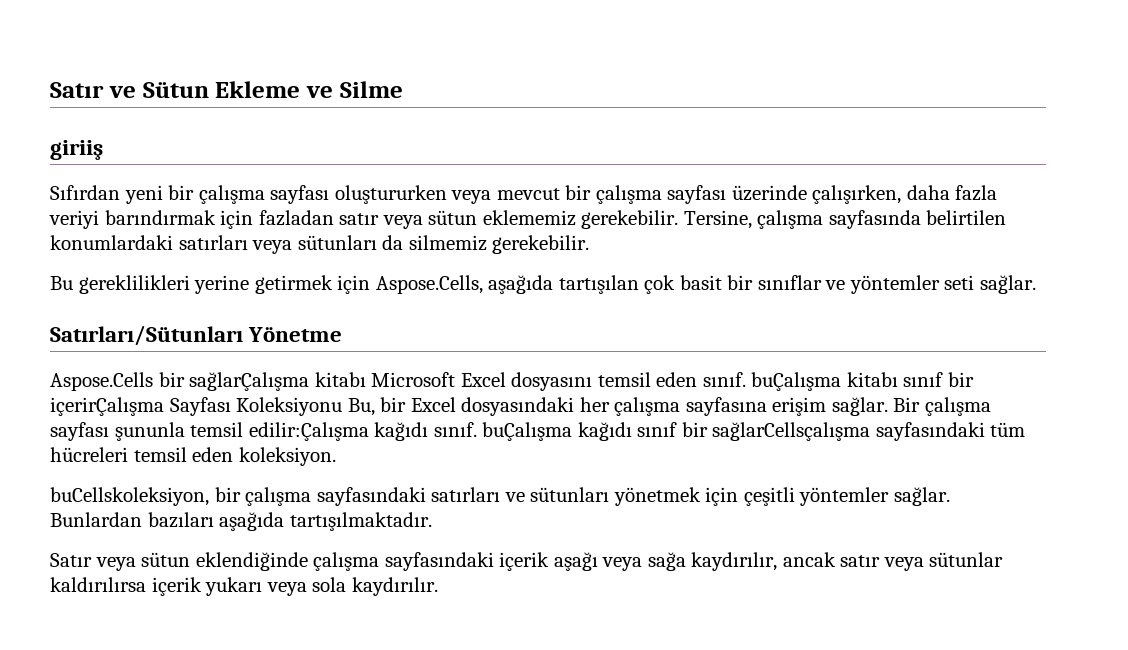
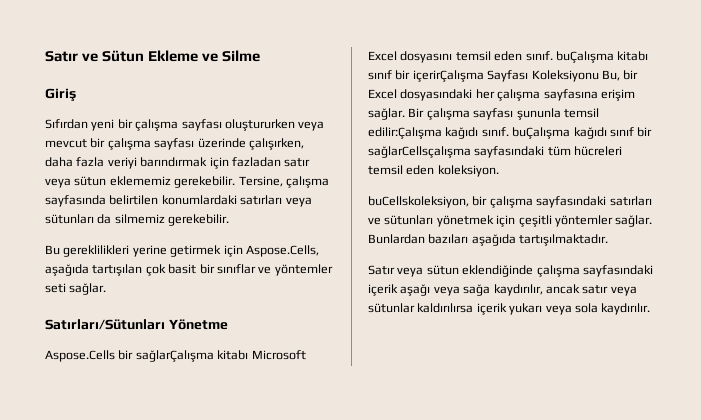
[50,140,103,160] giriiş -> [45,88,76,102] Giriş

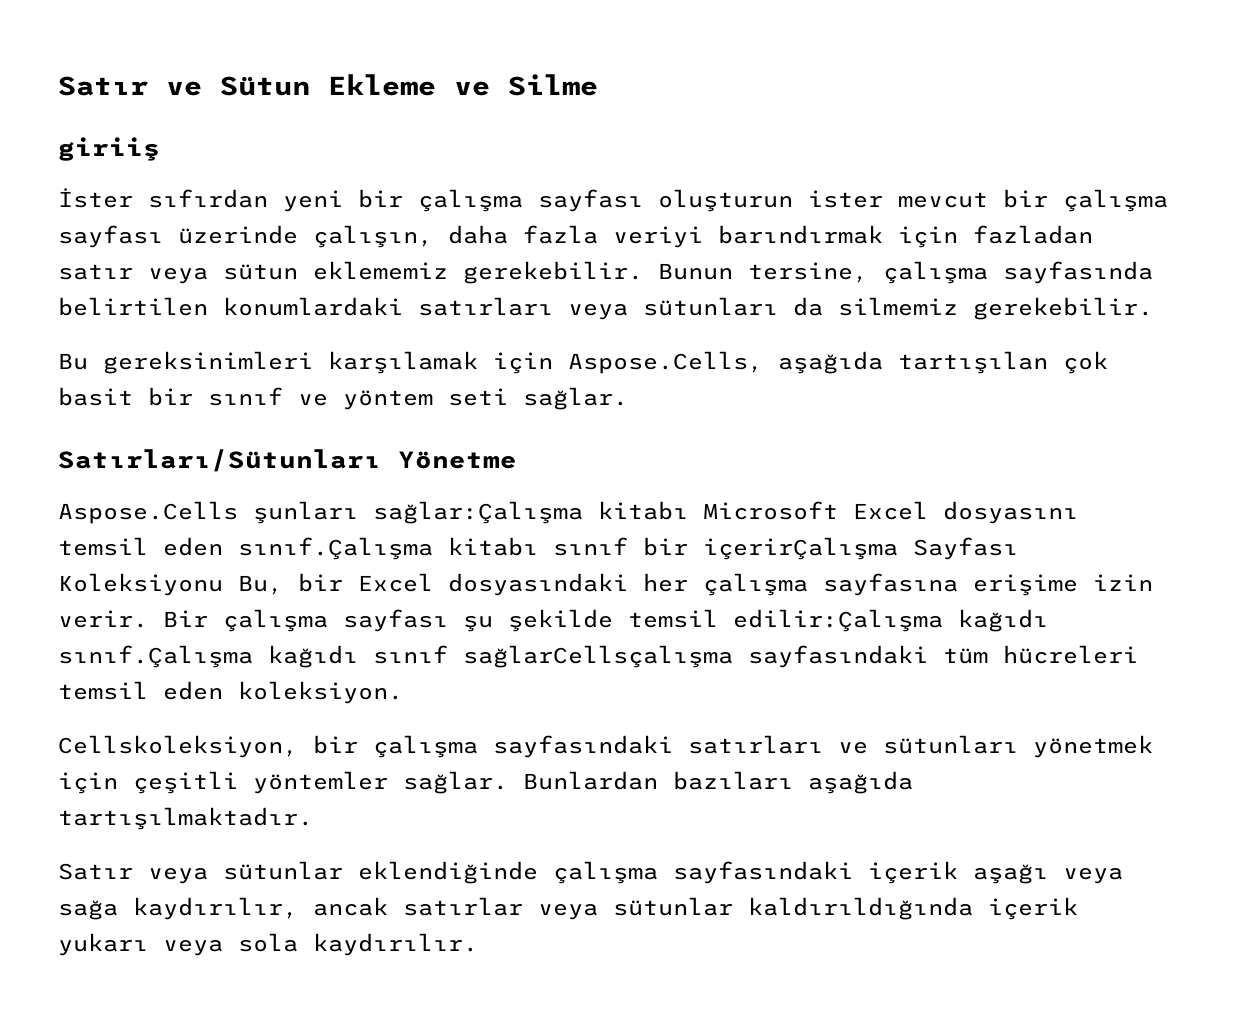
[45,88,76,102] [45,119,88,129] Giriş // Sıfırdan -> [58,137,160,161] [58,188,268,208] giriiş // İster sıfırdan
[224,119,325,131] oluştururken veya -> [658,189,883,212] oluşturun ister
[248,138,304,150] çalışırken, -> [313,225,433,248] çalışın,
[238,176,283,187] Tersine, -> [658,262,868,283] Bunun tersine,
[63,245,222,257] gereklilikleri yerine getirmek -> [103,351,478,374] gereksinimleri karşılamak
[216,264,333,276] sınıflar ve yöntemler -> [208,387,433,410] sınıf ve yöntem
[118,350,214,362] bir sağlarÇalışma -> [253,501,583,524] şunları sağlar:Çalışma
[525,51,614,63] sınıf. buÇalışma -> [238,537,433,560] sınıf.Çalışma
[600,89,635,101] [368,108,405,120] erişim sağlar. -> [973,574,1153,596] [58,610,148,628] erişime izin verir.
[516,108,561,120] şununla -> [463,609,613,632] şu şekilde
[481,127,571,139] sınıf. buÇalışma -> [58,645,253,668] sınıf.Çalışma
[637,127,653,137] bir -> (448, 654) none
[368,196,469,208] buCellskoleksiyon, -> [58,735,298,758] Cellskoleksiyon,
[426,265,459,275] sütun -> [223,861,343,880] sütunlar
[582,285,637,296] [368,303,474,313] satır veya sütunlar kaldırılırsa -> [403,897,973,920] satırlar veya sütunlar kaldırıldığında

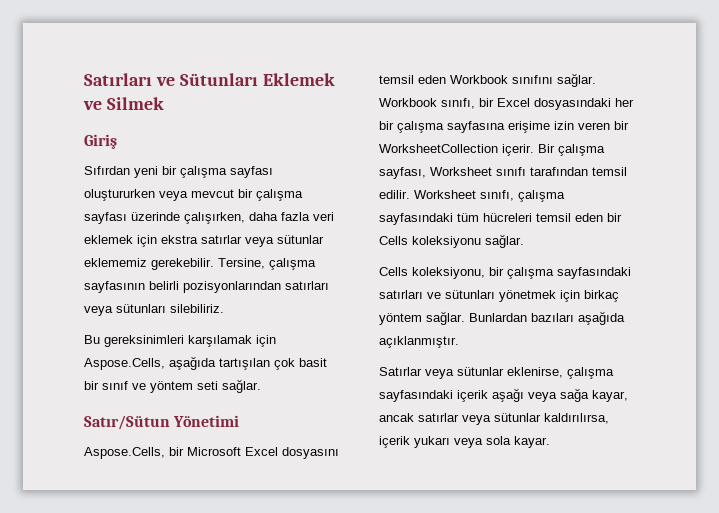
[58,74,598,96] [58,137,160,161] [58,188,268,208] Satır ve Sütun Ekleme ve Silme // giriiş // İster sıfırdan -> [84,73,335,86] [83,97,164,110] [84,134,117,149] [84,166,130,175] Satırları ve Sütunları Eklemek ve Silmek // Giriş // Sıfırdan
[658,189,883,212] oluşturun ister -> [84,189,188,201] oluştururken veya
[313,225,433,248] çalışın, -> [184,212,245,224] çalışırken,
[613,225,1093,248] [58,261,1153,284] [58,297,1153,320] veriyi barındırmak için fazladan satır veya sütun eklememiz gerekebilir. Bunun tersine, çalışma sayfasında belirtilen konumlardaki satırları veya sütunları da silmemiz gerekebilir. -> [313,212,334,221] [84,235,324,247] [84,258,316,270] [84,281,329,293] [84,304,224,316] veri eklemek için ekstra satırlar veya sütunlar eklememiz gerekebilir. Tersine, çalışma sayfasının belirli pozisyonlarından satırları veya sütunları silebiliriz.
[58,449,517,472] [58,501,688,524] Satırları/Sütunları Yönetme // Aspose.Cells şunları sağlar:Çalışma kitabı -> [84,415,240,430] [84,447,184,459] Satır/Sütun Yönetimi // Aspose.Cells, bir
[238,537,1018,560] [58,573,283,596] sınıf.Çalışma kitabı sınıf bir içerirÇalışma Sayfası Koleksiyonu Bu, -> [450,73,596,87] [379,98,475,109] Workbook sınıfını sağlar. Workbook sınıfı,
(688, 582) none -> [379,121,394,130] bir
[58,609,1048,632] [58,645,733,668] verir. Bir çalışma sayfası şu şekilde temsil edilir:Çalışma kağıdı sınıf.Çalışma kağıdı sınıf sağlarCellsçalışma -> [578,121,629,130] [379,144,605,156] [379,167,627,179] [379,190,565,202] veren bir WorksheetCollection içerir. Bir çalışma sayfası, Worksheet sınıfı tarafından temsil edilir. Worksheet sınıfı, çalışma
[238,681,403,704] [58,735,298,758] koleksiyon. // Cellskoleksiyon, -> [607,213,622,222] [379,234,524,248] [379,267,485,279] bir Cells koleksiyonu sağlar. // Cells koleksiyonu,
[133,771,388,794] çeşitli yöntemler -> [584,290,619,302] [379,313,422,325] birkaç yöntem
[58,807,313,830] [58,861,538,884] tartışılmaktadır. // Satır veya sütunlar eklendiğinde -> [379,336,459,348] [379,367,563,379] açıklanmıştır. // Satırlar veya sütunlar eklenirse,
[133,897,298,920] kaydırılır, -> [592,390,628,402] kayar,
[748,897,973,920] kaldırıldığında -> [544,413,609,424] kaldırılırsa,
[313,933,478,956] kaydırılır. -> [514,436,550,448] kayar.

